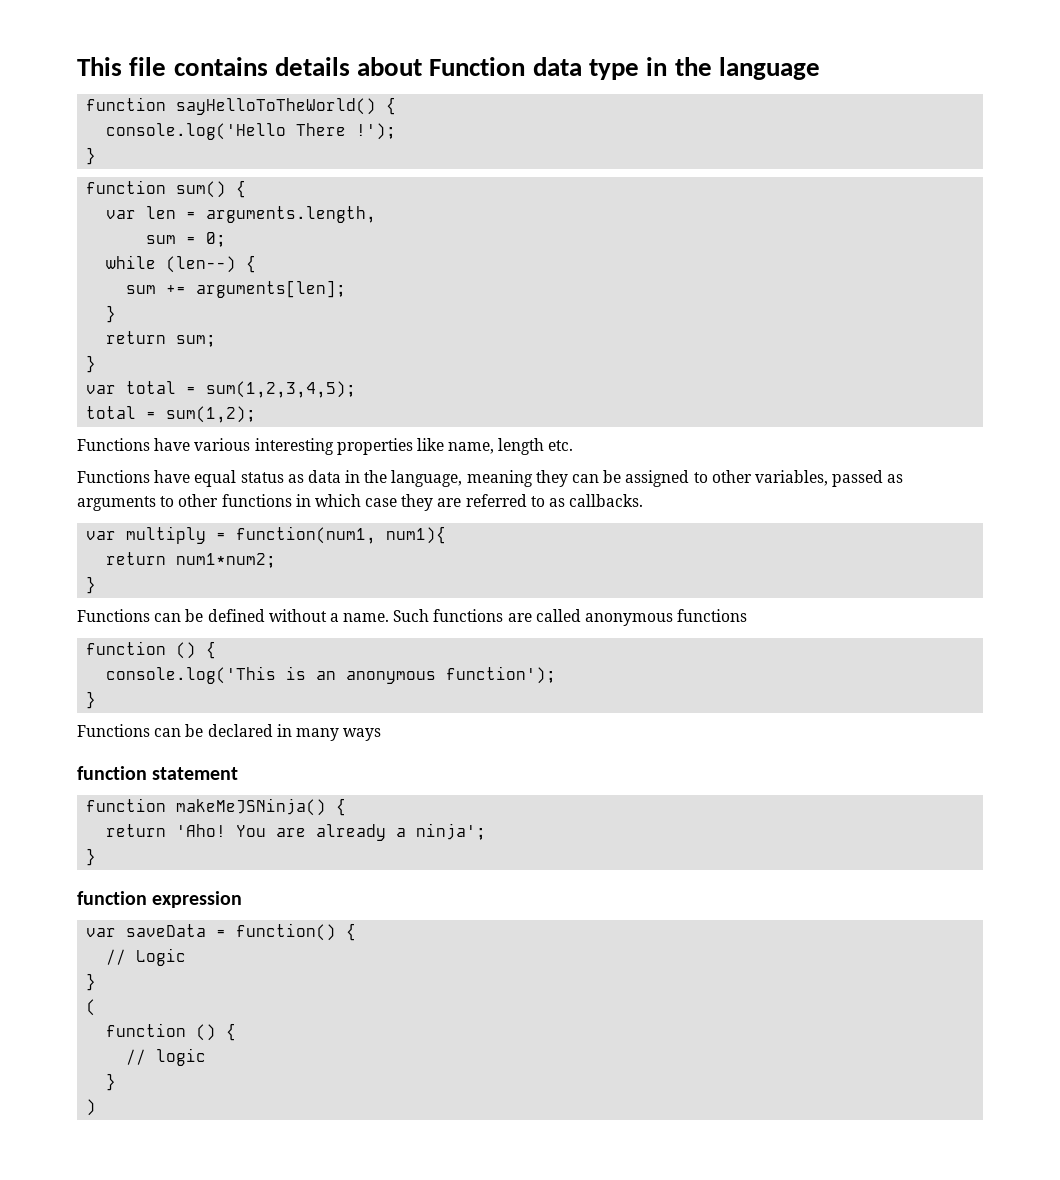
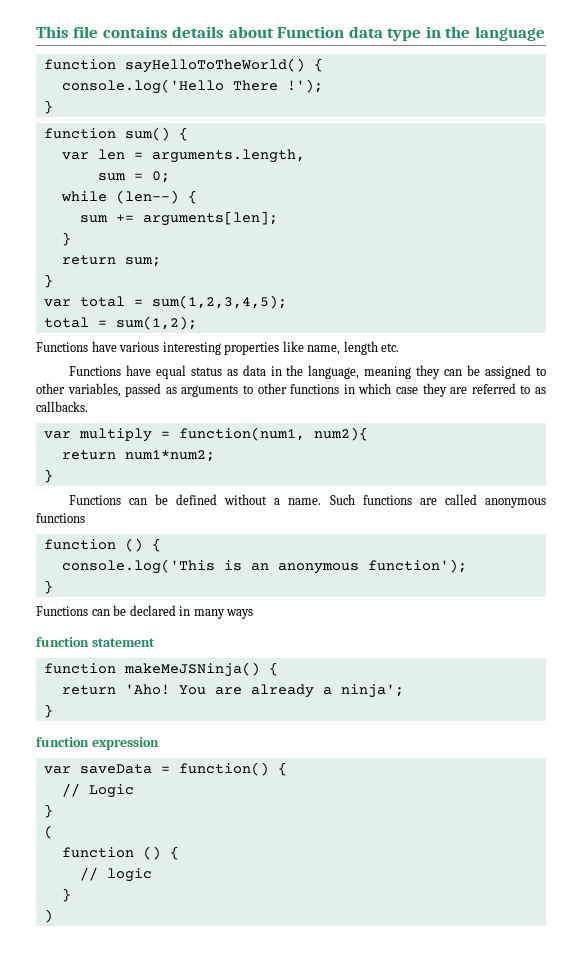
[386,526,447,544] num1){ -> [313,427,368,441] num2){

